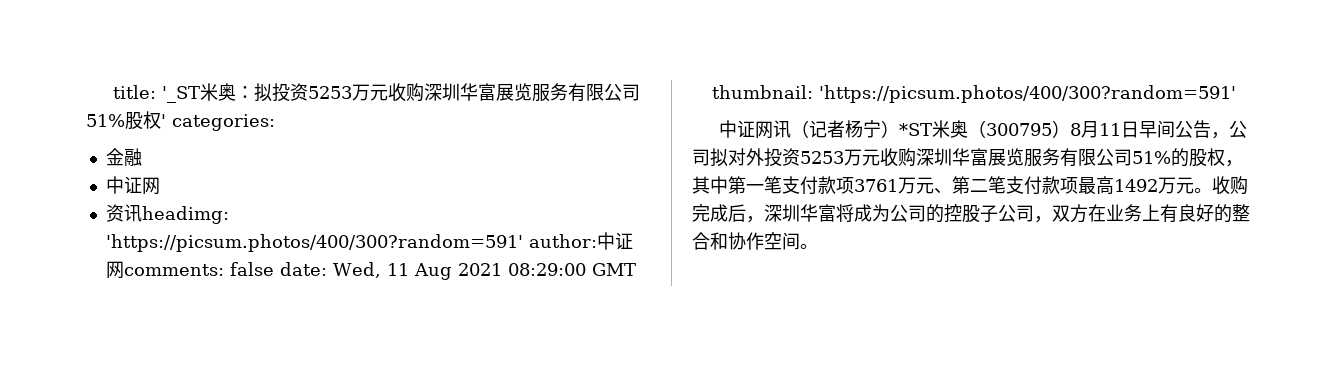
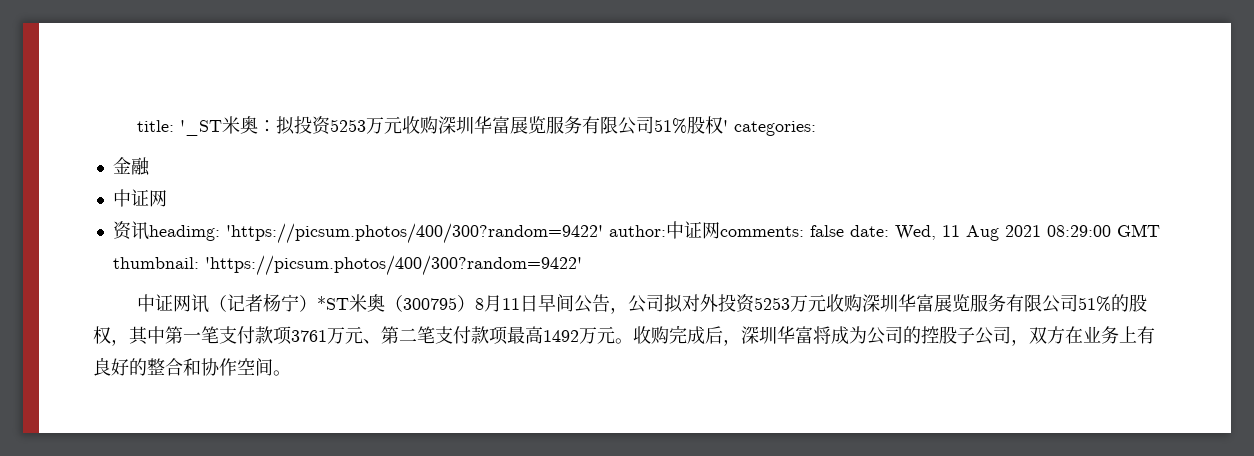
[105,234,523,252] 'https://picsum.photos/400/300?random=591' -> [225,223,603,244] 'https://picsum.photos/400/300?random=9422'
[818,85,1236,103] 'https://picsum.photos/400/300?random=591' -> [204,255,582,276] 'https://picsum.photos/400/300?random=9422'

